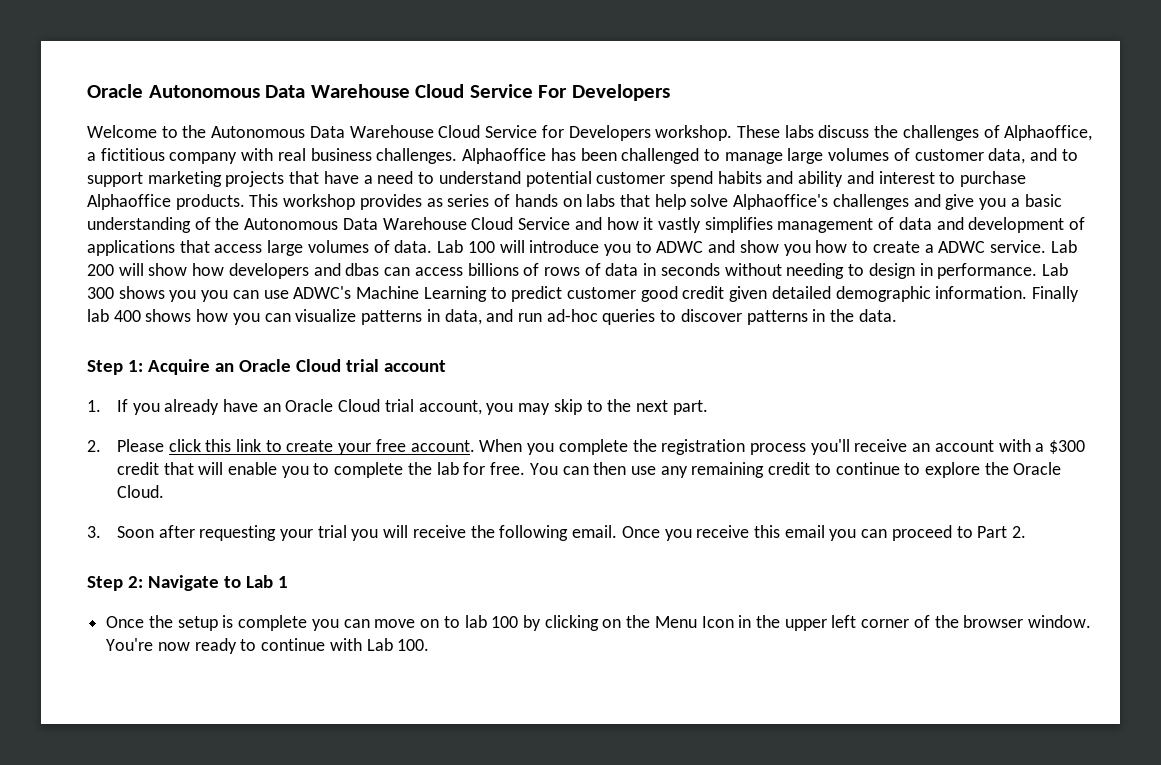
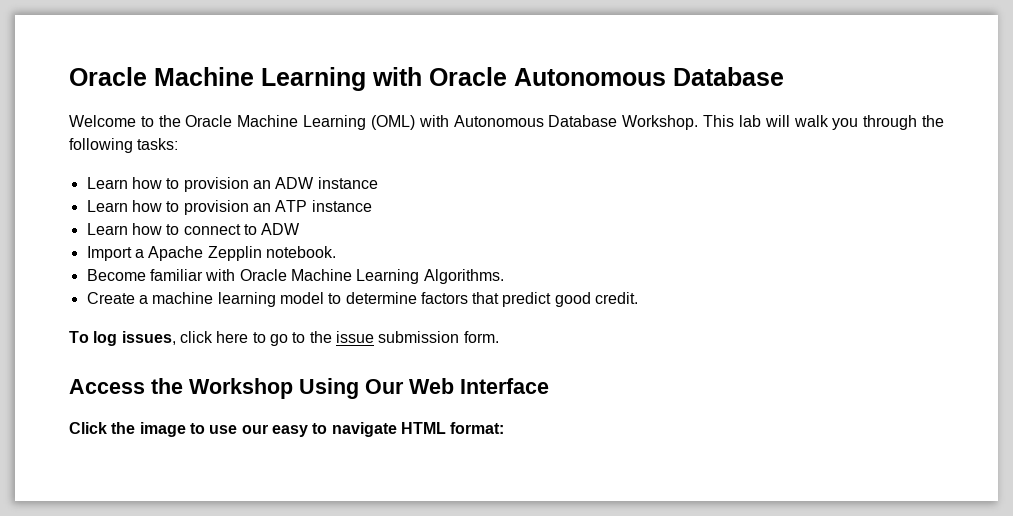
[87,84,670,101] [87,125,1093,141] [87,148,1078,164] [87,171,1027,187] [87,194,1062,210] [87,217,1086,233] [87,240,1077,256] [87,263,1068,279] [87,286,1080,302] [87,309,897,325] [87,359,446,375] [87,399,708,415] [87,439,1086,455] [116,462,1062,478] [116,485,164,498] [87,525,1027,541] [87,575,288,591] [106,615,1092,631] [106,638,430,654] Oracle Autonomous Data Warehouse Cloud Service For Developers // Welcome to the Autonomous Data Warehouse Cloud Service for Developers workshop. These labs discuss the challenges of Alphaoffice, a fictitious company with real business challenges. Alphaoffice has been challenged to manage large volumes of customer data, and to support marketing projects that have a need to understand potential customer spend habits and ability and interest to purchase Alphaoffice products. This workshop provides as series of hands on labs that help solve Alphaoffice's challenges and give you a basic understanding of the Autonomous Data Warehouse Cloud Service and how it vastly simplifies management of data and development of applications that access large volumes of data. Lab 100 will introduce you to ADWC and show you how to create a ADWC service. Lab 200 will show how developers and dbas can access billions of rows of data in seconds without needing to design in performance. Lab 300 shows you you can use ADWC's Machine Learning to predict customer good credit given detailed demographic information. Finally lab 400 shows how you can visualize patterns in data, and run ad-hoc queries to discover patterns in the data. // Step 1: Acquire an Oracle Cloud trial account // 1. If you already have an Oracle Cloud trial account, you may skip to the next part. // 2. Please click this link to create your free account. When you complete the registration process you'll receive an account with a $300 credit that will enable you to complete the lab for free. You can then use any remaining credit to continue to explore the Oracle Cloud. // 3. Soon after requesting your trial you will receive the following email. Once you receive this email you can proceed to Part 2. // Step 2: Navigate to Lab 1 // Once the setup is complete you can move on to lab 100 by clicking on the Menu Icon in the upper left corner of the browser window. You're now ready to continue with Lab 100. -> [69,67,784,91] [69,115,945,130] [69,138,179,153] [86,177,378,192] [86,200,372,215] [86,223,301,235] [86,246,336,261] [86,269,504,284] [86,292,639,307] [69,331,499,346] [69,378,549,399] [69,422,505,437] Oracle Machine Learning with Oracle Autonomous Database // Welcome to the Oracle Machine Learning (OML) with Autonomous Database Workshop. This lab will walk you through the following tasks: // Learn how to provision an ADW instance // Learn how to provision an ATP instance // Learn how to connect to ADW // Import a Apache Zepplin notebook. // Become familiar with Oracle Machine Learning Algorithms. // Create a machine learning model to determine factors that predict good credit. // To log issues, click here to go to the issue submission form. // Access the Workshop Using Our Web Interface // Click the image to use our easy to navigate HTML format:

